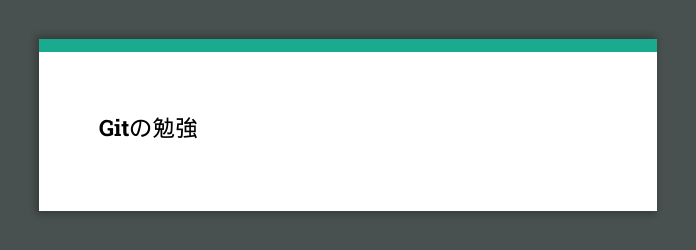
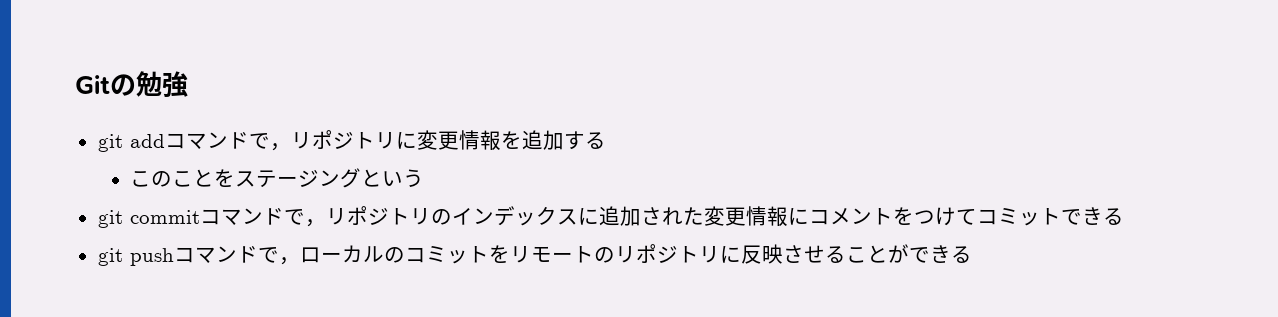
(198, 128) none -> [97,130,606,152] [130,168,425,188] [97,206,1124,228] [97,244,972,266] // git addコマンドで，リポジトリに変更情報を追加する // このことをステージングという // git commitコマンドで，リポジトリのインデックスに追加された変更情報にコメントをつけてコミットできる // git pushコマンドで，ローカルのコミットをリモートのリポジトリに反映させることができる

